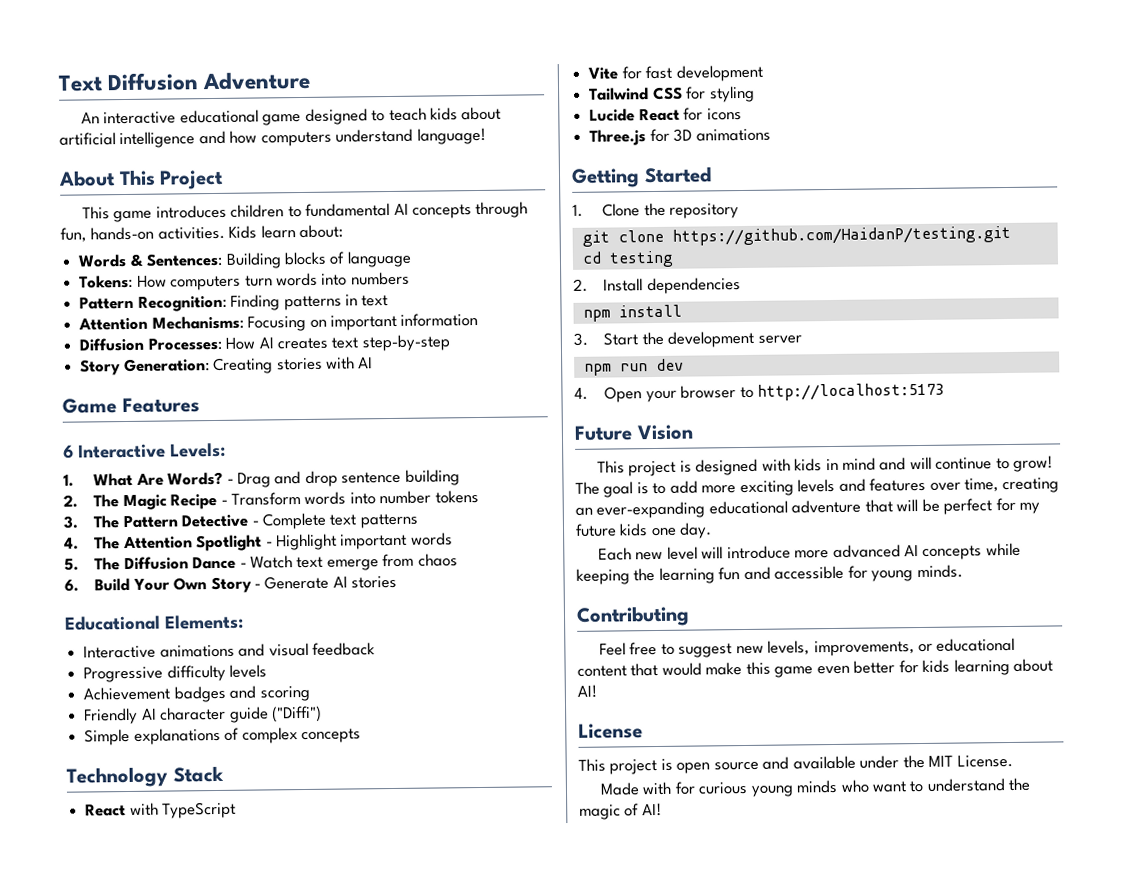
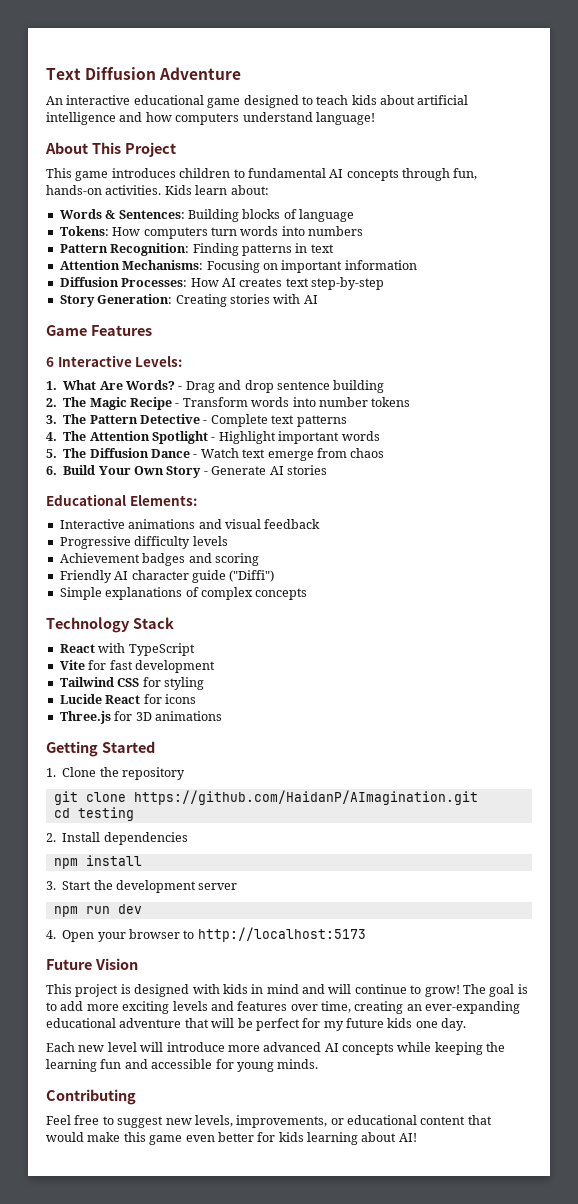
[671,225,1011,246] https://github.com/HaidanP/testing.git -> [133,790,478,805] https://github.com/HaidanP/AImagination.git
[578,723,643,739] [578,754,1013,775] [599,777,1032,797] [579,802,662,820] // License // This project is open source and available under the MIT License. // Made with for curious young minds who want to understand the magic of AI! -> (417, 1137) none

